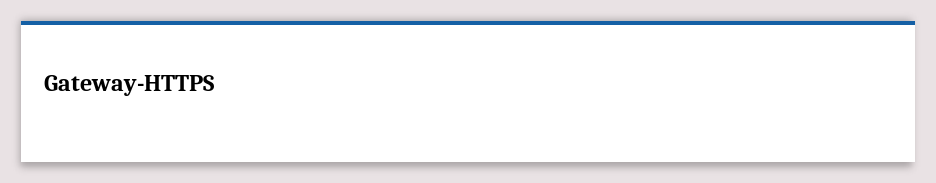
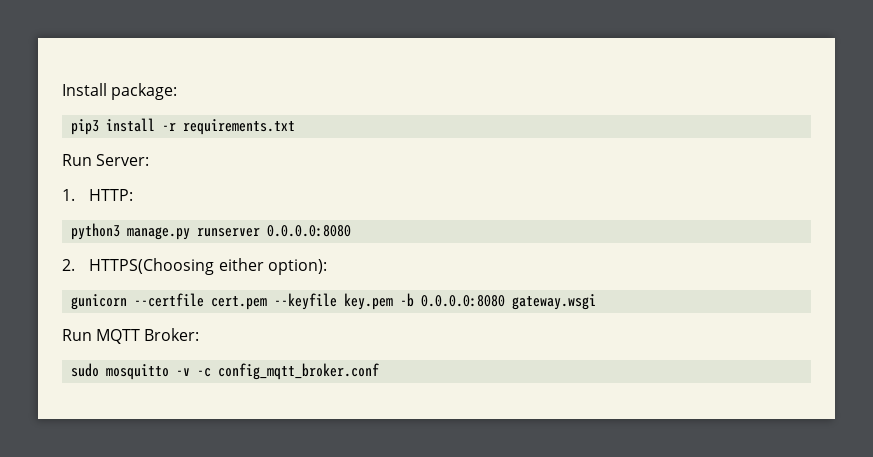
[44,75,214,96] Gateway-HTTPS -> [62,83,178,100] [71,118,296,135] [62,154,150,166] [62,189,134,201] [71,223,352,240] [62,258,327,275] [71,293,597,310] [62,328,200,344] [71,363,380,380] Install package: // pip3 install -r requirements.txt // Run Server: // 1. HTTP: // python3 manage.py runserver 0.0.0.0:8080 // 2. HTTPS(Choosing either option): // gunicorn --certfile cert.pem --keyfile key.pem -b 0.0.0.0:8080 gateway.wsgi // Run MQTT Broker: // sudo mosquitto -v -c config_mqtt_broker.conf

